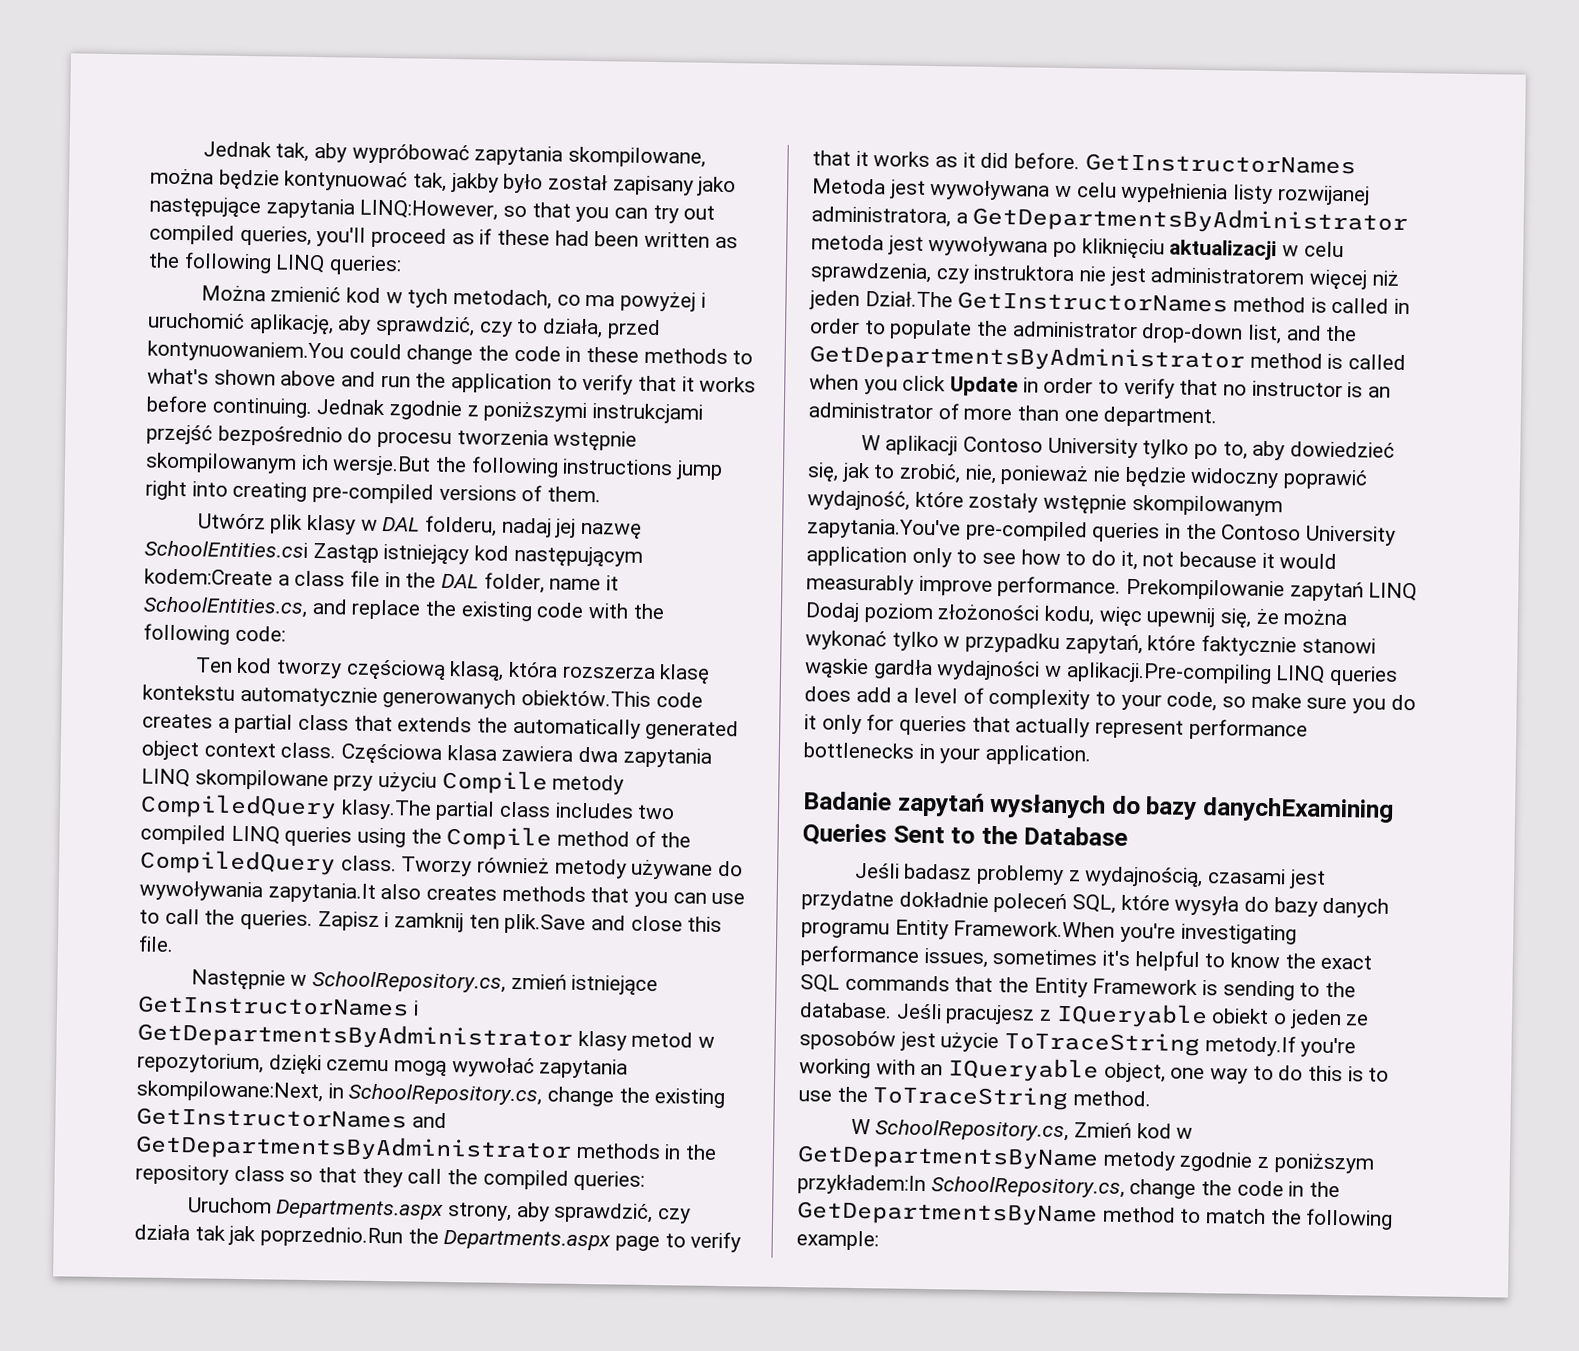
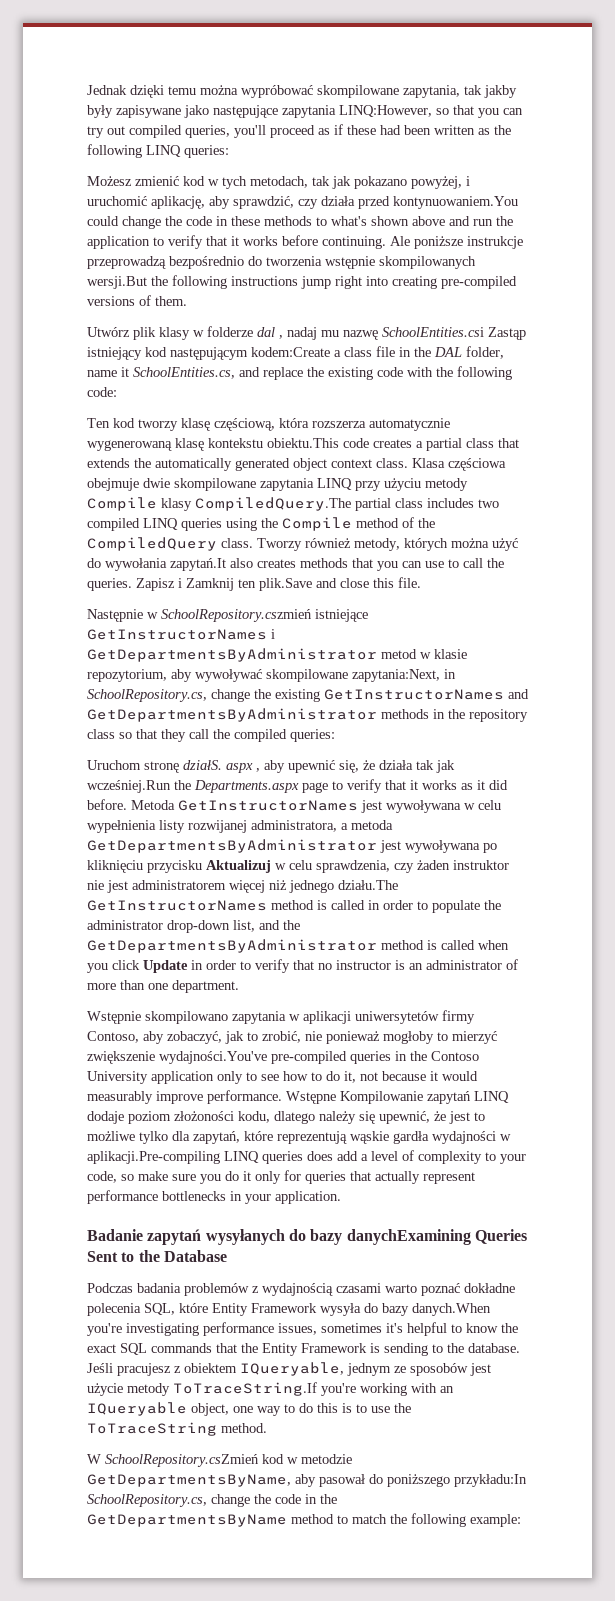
[202,141,706,168] [150,168,694,196] Jednak tak, aby wypróbować zapytania skompilowane, można będzie kontynuować tak, jakby było został zapisany -> [87,85,517,98] [87,105,181,118] Jednak dzięki temu można wypróbować skompilowane zapytania, tak jakby były zapisywane
[200,285,266,302] Można -> [87,176,132,186] Możesz
[556,291,696,312] co ma powyżej -> [312,176,462,189] tak jak pokazano powyżej,
[516,318,604,339] to działa, -> [321,196,355,206] działa
[316,399,704,424] [146,424,213,445] Jednak zgodnie z poniższymi instrukcjami przejść -> [390,236,523,249] [87,256,166,269] Ale poniższe instrukcje przeprowadzą
[377,430,453,449] procesu -> (262, 261) none
[145,452,432,476] skompilowanym ich wersje.But -> [379,256,476,269] [87,276,147,289] skompilowanych wersji.But
[382,515,577,538] DAL folderu, nadaj jej -> [207,326,339,340] folderze dal , nadaj mu
[345,659,711,684] [142,684,652,710] częściową klasą, która rozszerza klasę kontekstu automatycznie generowanych obiektów.This -> [181,418,450,431] [87,438,339,451] klasę częściową, która rozszerza automatycznie wygenerowaną klasę kontekstu obiektu.This
[341,743,619,764] Częściowa klasa zawiera dwa -> [412,458,506,471] [87,478,256,491] Klasa częściowa obejmuje dwie skompilowane
[194,769,329,791] skompilowane -> (352, 484) none
[441,769,625,795] [140,793,432,820] Compile metody CompiledQuery klasy.The -> [425,478,468,491] [87,497,351,511] metody Compile klasy CompiledQuery.The
[554,858,744,880] [139,880,376,903] metody używane do wywoływania zapytania.It -> [354,538,518,551] [87,558,226,571] metody, których można użyć do wywołania zapytań.It
[394,912,465,933] zamknij -> [186,578,234,591] Zamknij
[311,971,567,993] SchoolRepository.cs, zmień -> [161,609,312,622] SchoolRepository.cszmień
[577,1030,627,1051] klasy -> (377, 655) none
[137,1052,629,1079] [136,1080,323,1103] repozytorium, dzięki czemu mogą wywołać zapytania skompilowane:Next, -> [434,649,467,659] [87,669,440,682] klasie repozytorium, aby wywoływać skompilowane zapytania:Next,
[275,1199,691,1224] Departments.aspx strony, aby sprawdzić, czy -> [144,760,375,773] stronę działS. aspx , aby upewnić się, że
[260,1226,404,1248] poprzednio.Run -> [87,780,171,793] wcześniej.Run
[1084,153,1356,175] [812,178,886,195] GetInstructorNames Metoda -> [131,800,358,811] Metoda GetInstructorNames
[972,205,1409,236] [811,234,884,251] GetDepartmentsByAdministrator metoda -> [351,820,393,830] [87,839,377,853] metoda GetDepartmentsByAdministrator
[1169,239,1278,261] aktualizacji -> [147,860,271,873] przycisku Aktualizuj
[973,264,1076,282] instruktora -> [417,860,509,870] żaden instruktor
[809,290,953,310] jeden Dział.The -> [289,880,398,893] jednego działu.The
[860,435,1395,461] [807,462,1369,490] [807,490,1283,517] [807,518,961,540] W aplikacji Contoso University tylko po to, aby dowiedzieć się, jak to zrobić, nie, ponieważ nie będzie widoczny poprawić wydajność, które zostały wstępnie skompilowanym zapytania.You've -> [87,1010,475,1024] [87,1031,497,1044] [87,1051,267,1064] Wstępnie skompilowano zapytania w aplikacji uniwersytetów firmy Contoso, aby zobaczyć, jak to zrobić, nie ponieważ mogłoby to mierzyć zwiększenie wydajności.You've
[1126,578,1286,601] Prekompilowanie -> [286,1091,423,1104] Wstępne Kompilowanie
[805,602,860,623] Dodaj -> [87,1111,124,1124] dodaje
[1098,606,1349,628] [805,630,1376,657] więc upewnij się, że można wykonać tylko w przypadku zapytań, które faktycznie stanowi -> [274,1111,485,1124] [87,1131,347,1144] dlatego należy się upewnić, że jest to możliwe tylko dla zapytań, które reprezentują
[989,793,1107,819] wysłanych -> [205,1229,285,1245] wysyłanych
[854,862,1326,889] [801,890,1390,918] [801,919,1116,940] Jeśli badasz problemy z wydajnością, czasami jest przydatne dokładnie poleceń SQL, które wysyła do bazy danych programu Entity Framework.When -> [87,1283,515,1296] [87,1303,491,1316] Podczas badania problemów z wydajnością czasami warto poznać dokładne polecenia SQL, które Entity Framework wysyła do bazy danych.When
[1055,1002,1342,1030] IQueryable obiekt o jeden -> [184,1362,391,1376] obiektem IQueryable, jednym
[1004,1031,1296,1057] ToTraceString metody.If -> [127,1382,317,1396] metody ToTraceString.If
[875,1119,1194,1142] [797,1145,1375,1174] [797,1174,926,1196] SchoolRepository.cs, Zmień kod w GetDepartmentsByName metody zgodnie z poniższym przykładem:In -> [105,1454,352,1467] [87,1474,527,1487] SchoolRepository.csZmień kod w metodzie GetDepartmentsByName, aby pasował do poniższego przykładu:In

